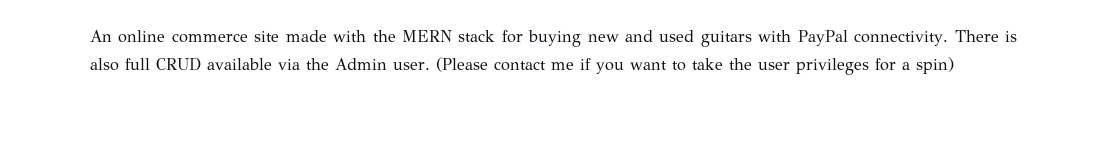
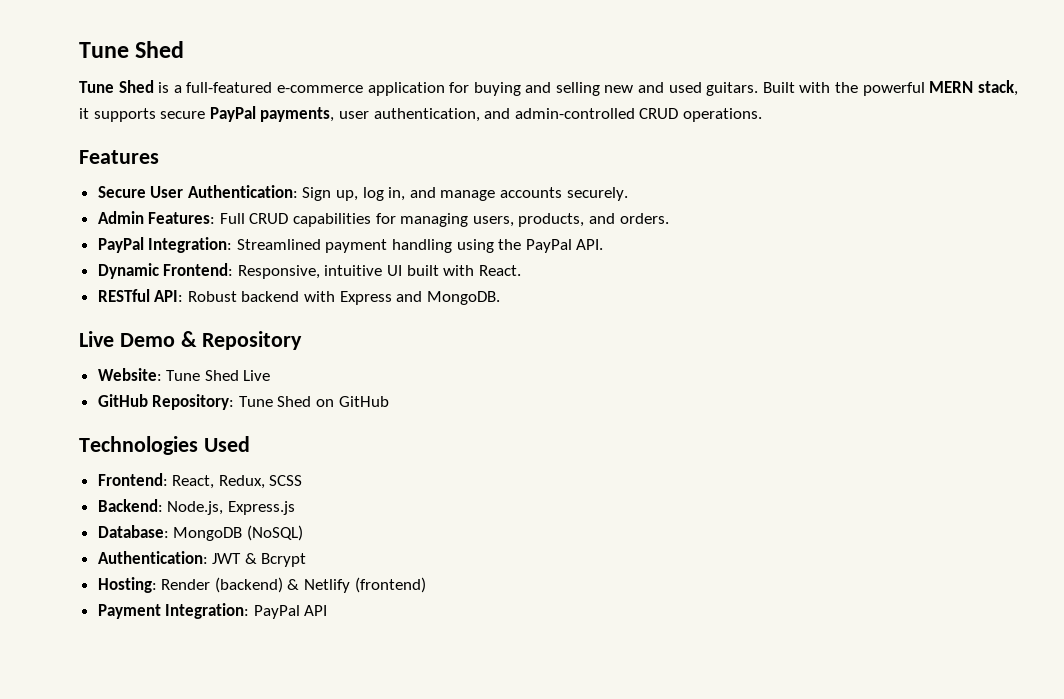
[90,30,1017,47] [90,57,954,75] An online commerce site made with the MERN stack for buying new and used guitars with PayPal connectivity. There is also full CRUD available via the Admin user. (Please contact me if you want to take the user privileges for a spin) -> [79,41,185,58] [79,80,1018,96] [79,106,762,122] [79,150,159,164] [97,185,628,201] [97,211,669,227] [97,237,604,253] [97,263,521,279] [97,289,500,305] [79,331,303,350] [97,368,271,381] [97,394,389,410] [79,436,250,455] [97,473,303,489] [97,499,295,515] [97,525,303,541] [97,551,307,567] [97,577,426,593] [97,603,328,619] Tune Shed // Tune Shed is a full-featured e-commerce application for buying and selling new and used guitars. Built with the powerful MERN stack, it supports secure PayPal payments, user authentication, and admin-controlled CRUD operations. // Features // Secure User Authentication: Sign up, log in, and manage accounts securely. // Admin Features: Full CRUD capabilities for managing users, products, and orders. // PayPal Integration: Streamlined payment handling using the PayPal API. // Dynamic Frontend: Responsive, intuitive UI built with React. // RESTful API: Robust backend with Express and MongoDB. // Live Demo & Repository // Website: Tune Shed Live // GitHub Repository: Tune Shed on GitHub // Technologies Used // Frontend: React, Redux, SCSS // Backend: Node.js, Express.js // Database: MongoDB (NoSQL) // Authentication: JWT & Bcrypt // Hosting: Render (backend) & Netlify (frontend) // Payment Integration: PayPal API

